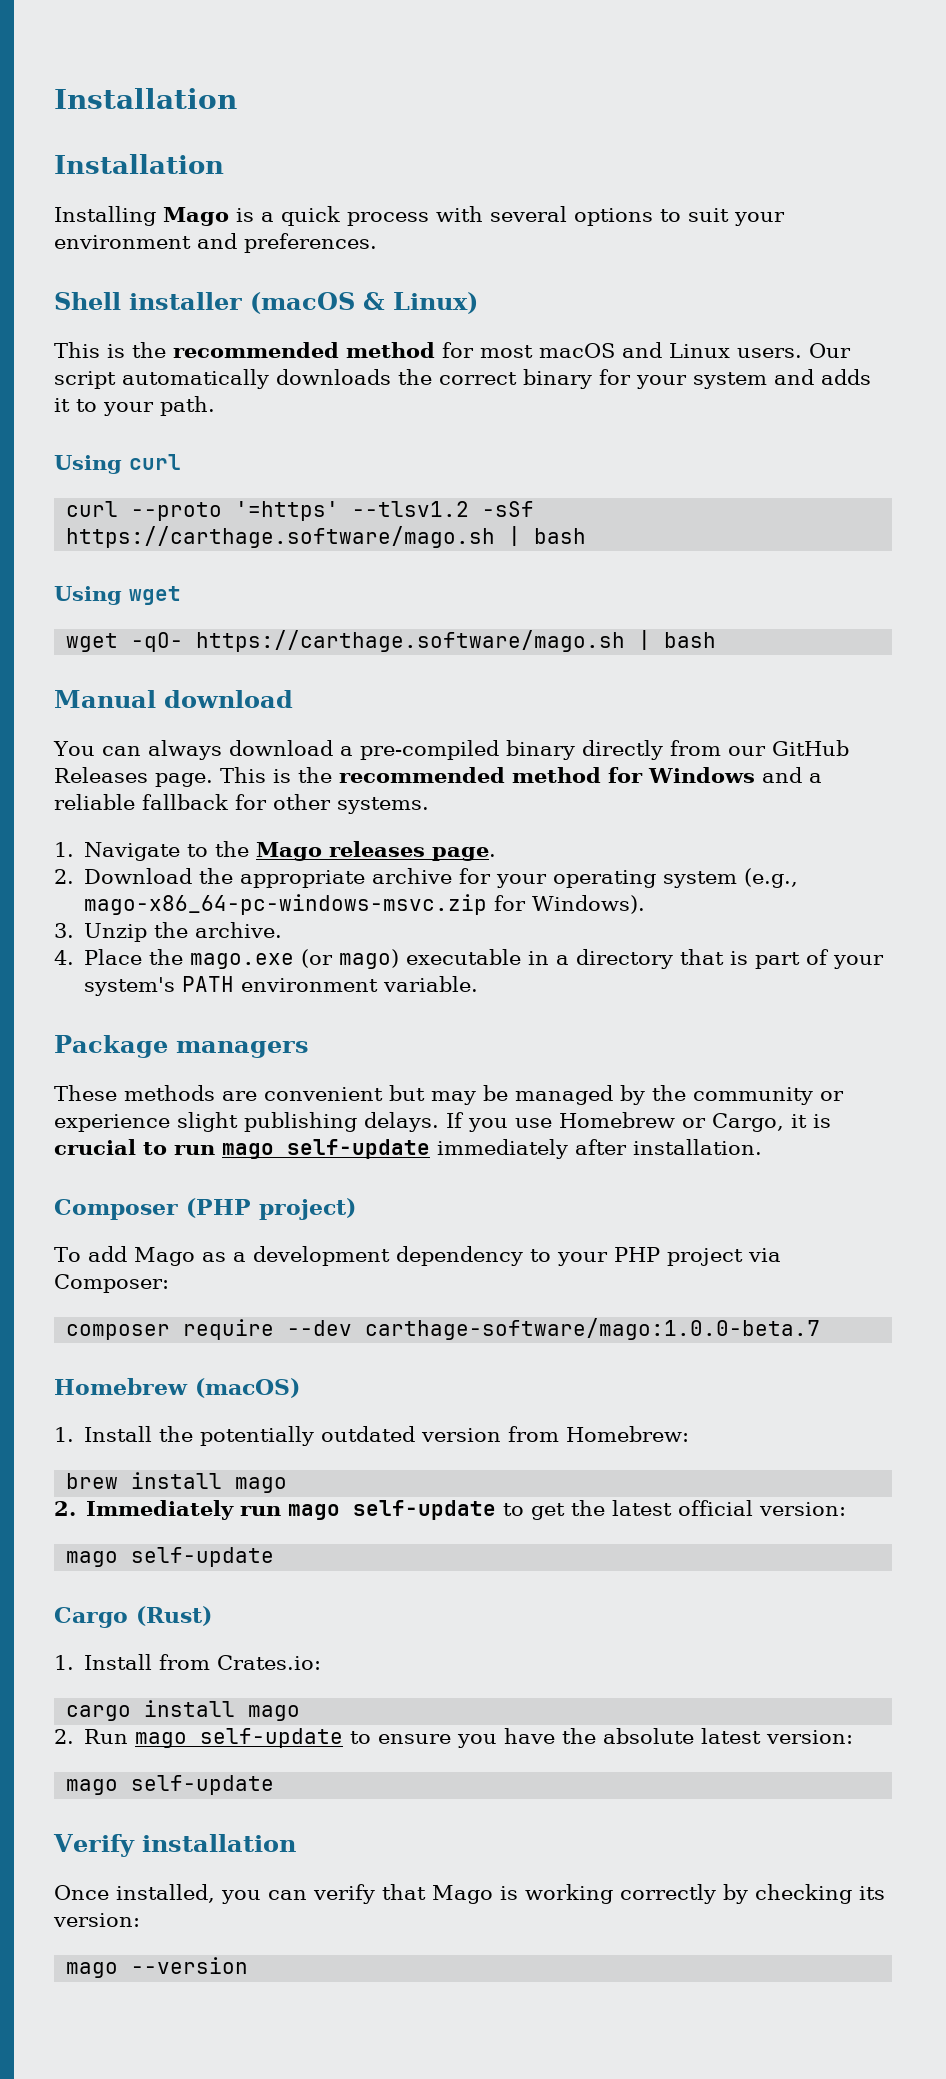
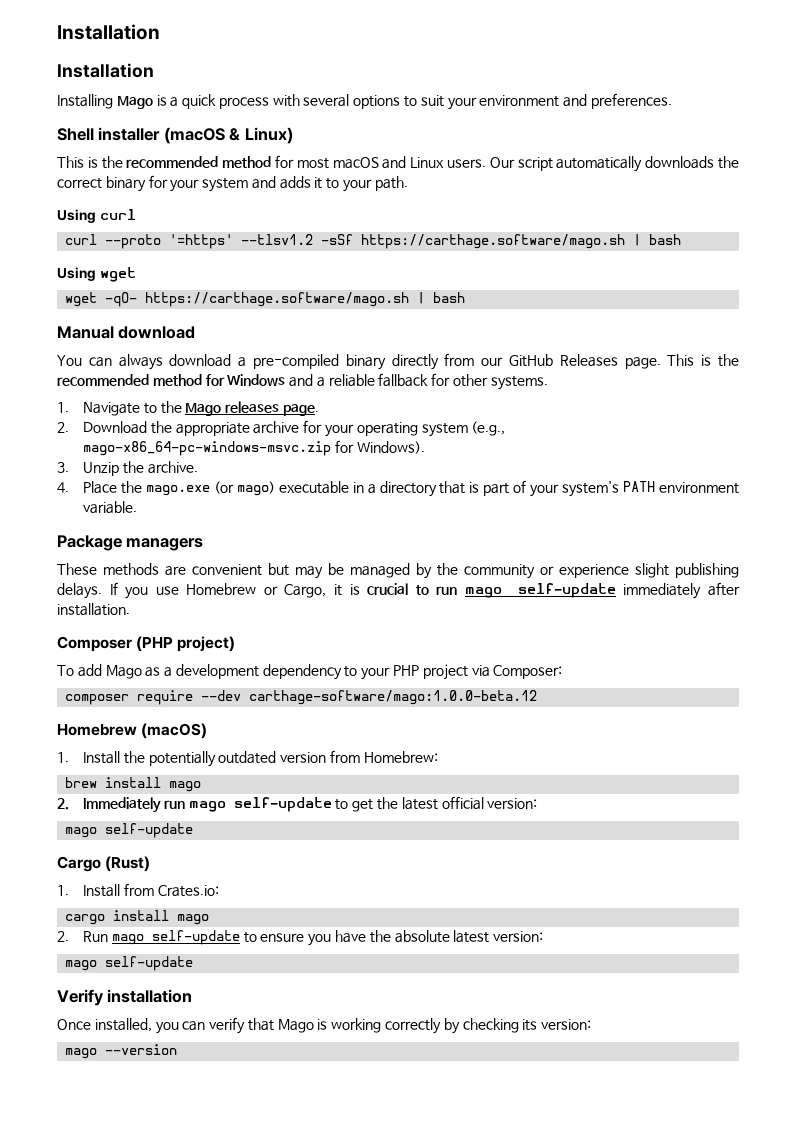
[365,1318,821,1340] carthage-software/mago:1.0.0-beta.7 -> [249,690,538,705] carthage-software/mago:1.0.0-beta.12

